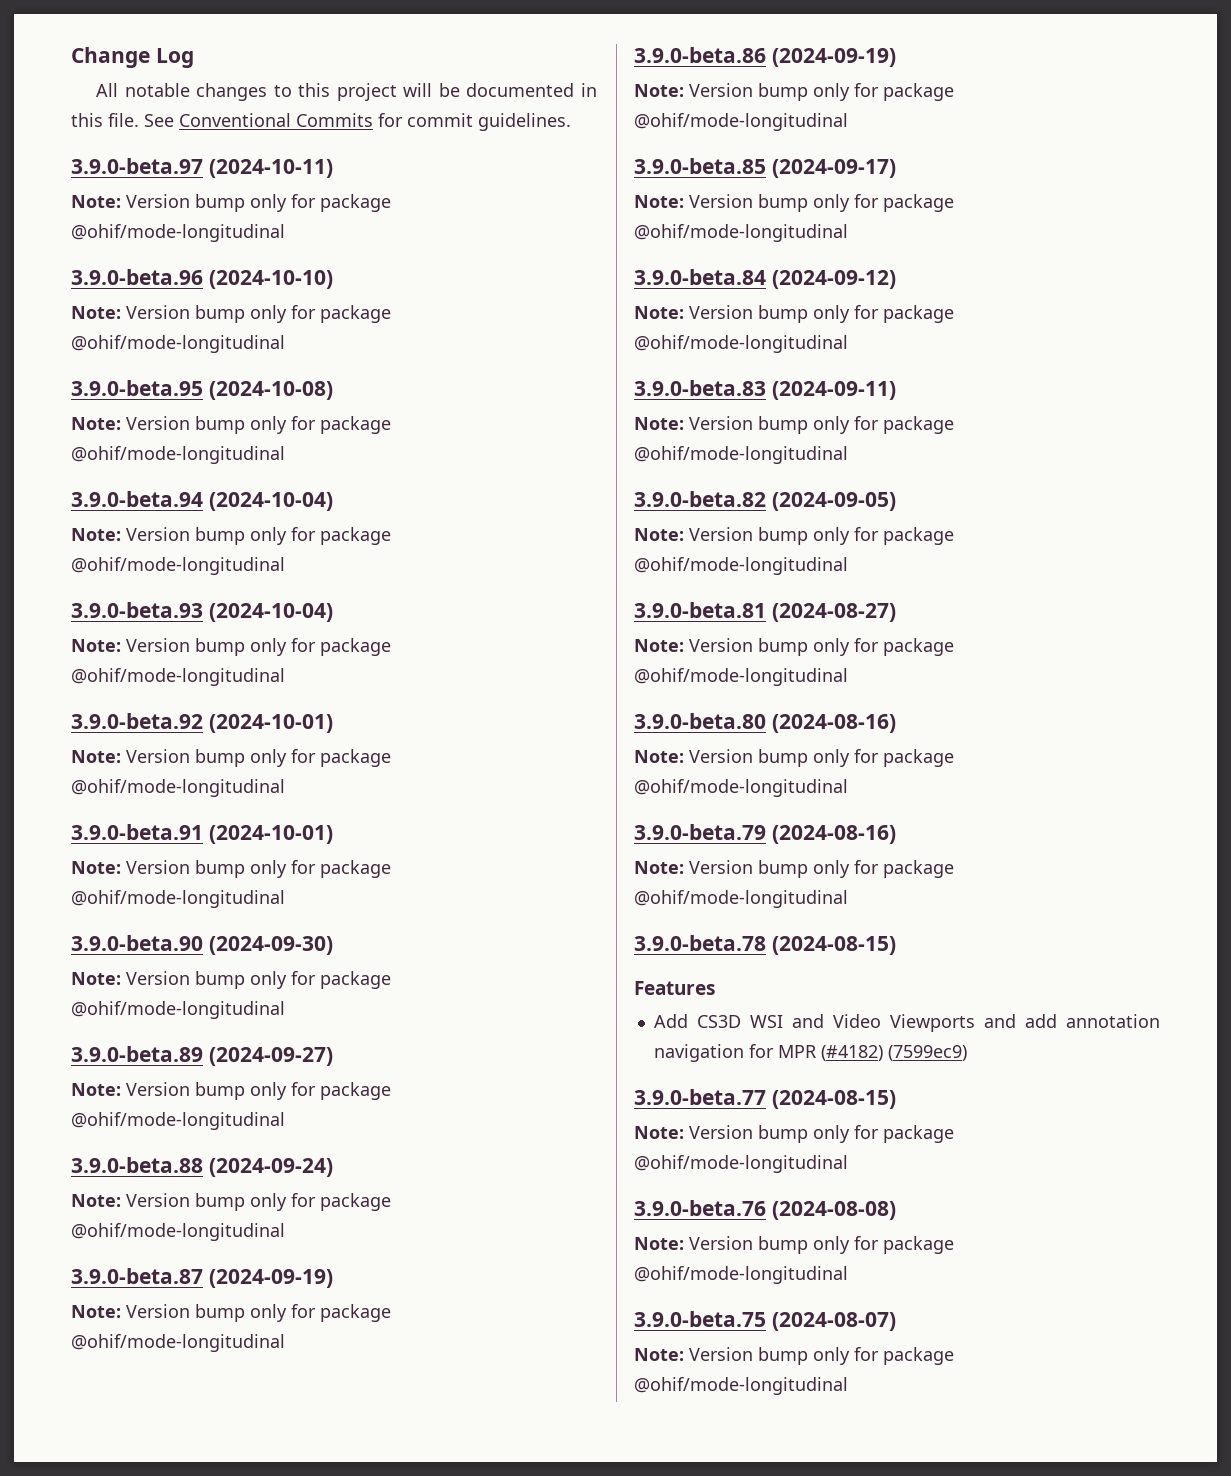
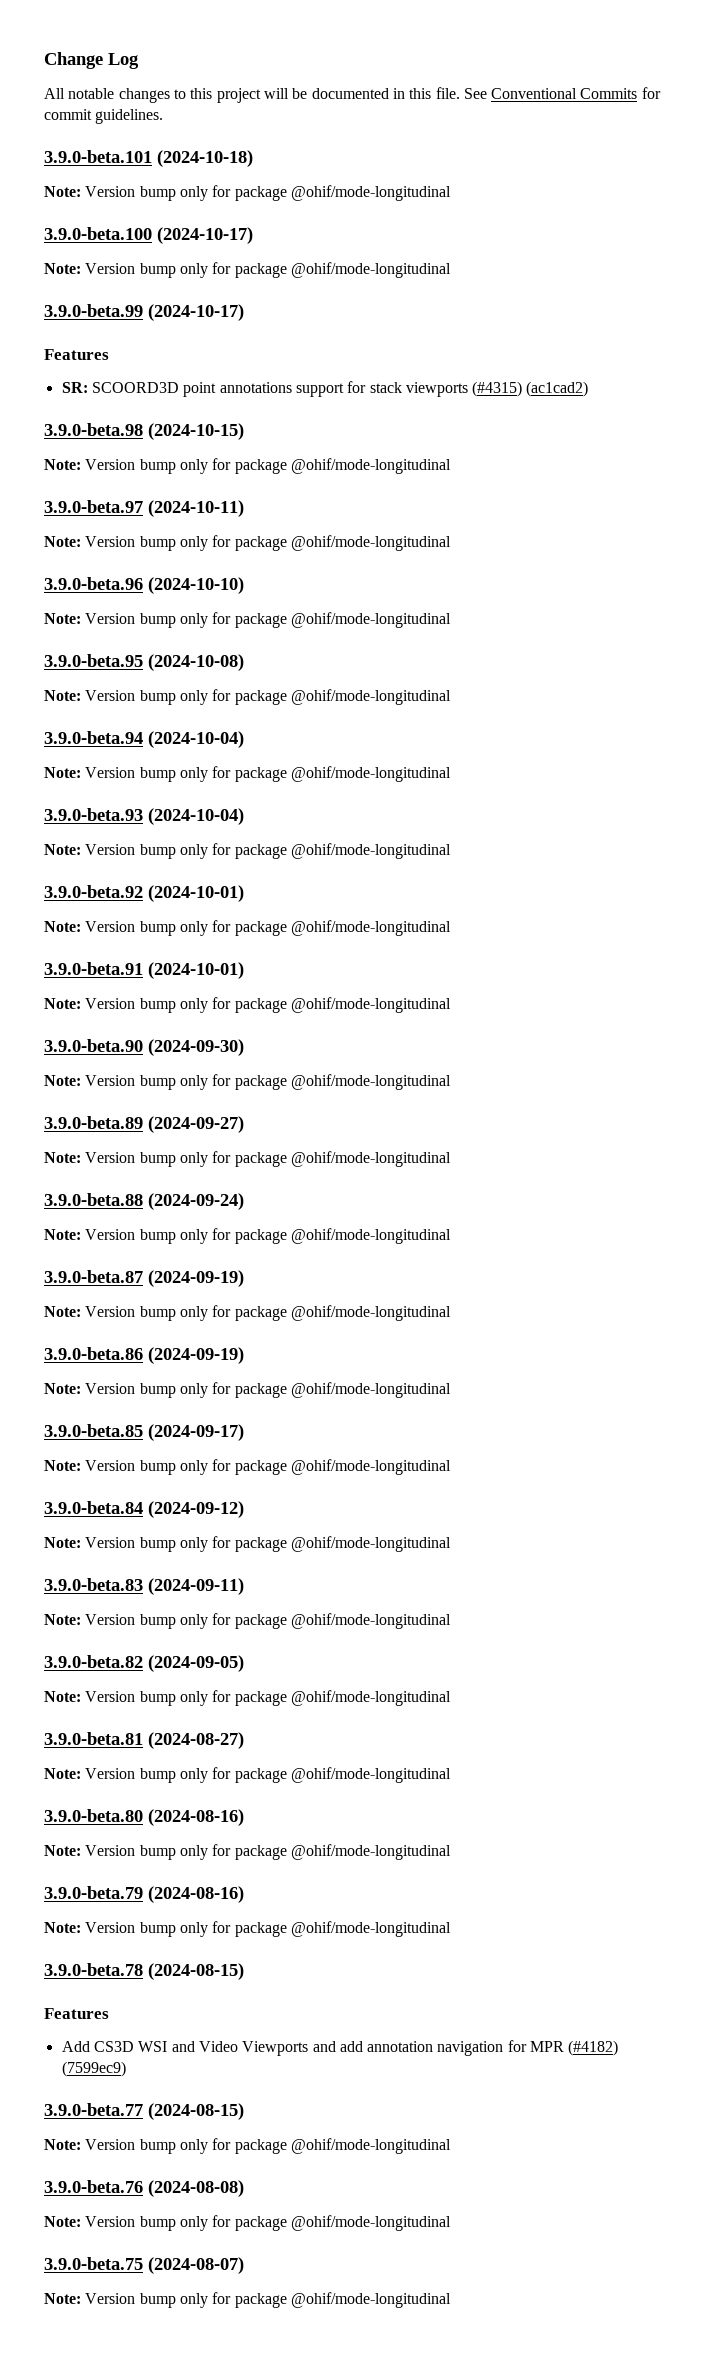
(571, 122) none -> [44,150,253,167] [44,185,451,201] [44,227,253,244] [44,262,451,278] [44,304,244,321] [44,349,109,360] [61,381,589,397] [44,423,244,440] [44,458,451,474] // 3.9.0-beta.101 (2024-10-18) // Note: Version bump only for package @ohif/mode-longitudinal // 3.9.0-beta.100 (2024-10-17) // Note: Version bump only for package @ohif/mode-longitudinal // 3.9.0-beta.99 (2024-10-17) // Features // SR: SCOORD3D point annotations support for stack viewports (#4315) (ac1cad2) // 3.9.0-beta.98 (2024-10-15) // Note: Version bump only for package @ohif/mode-longitudinal

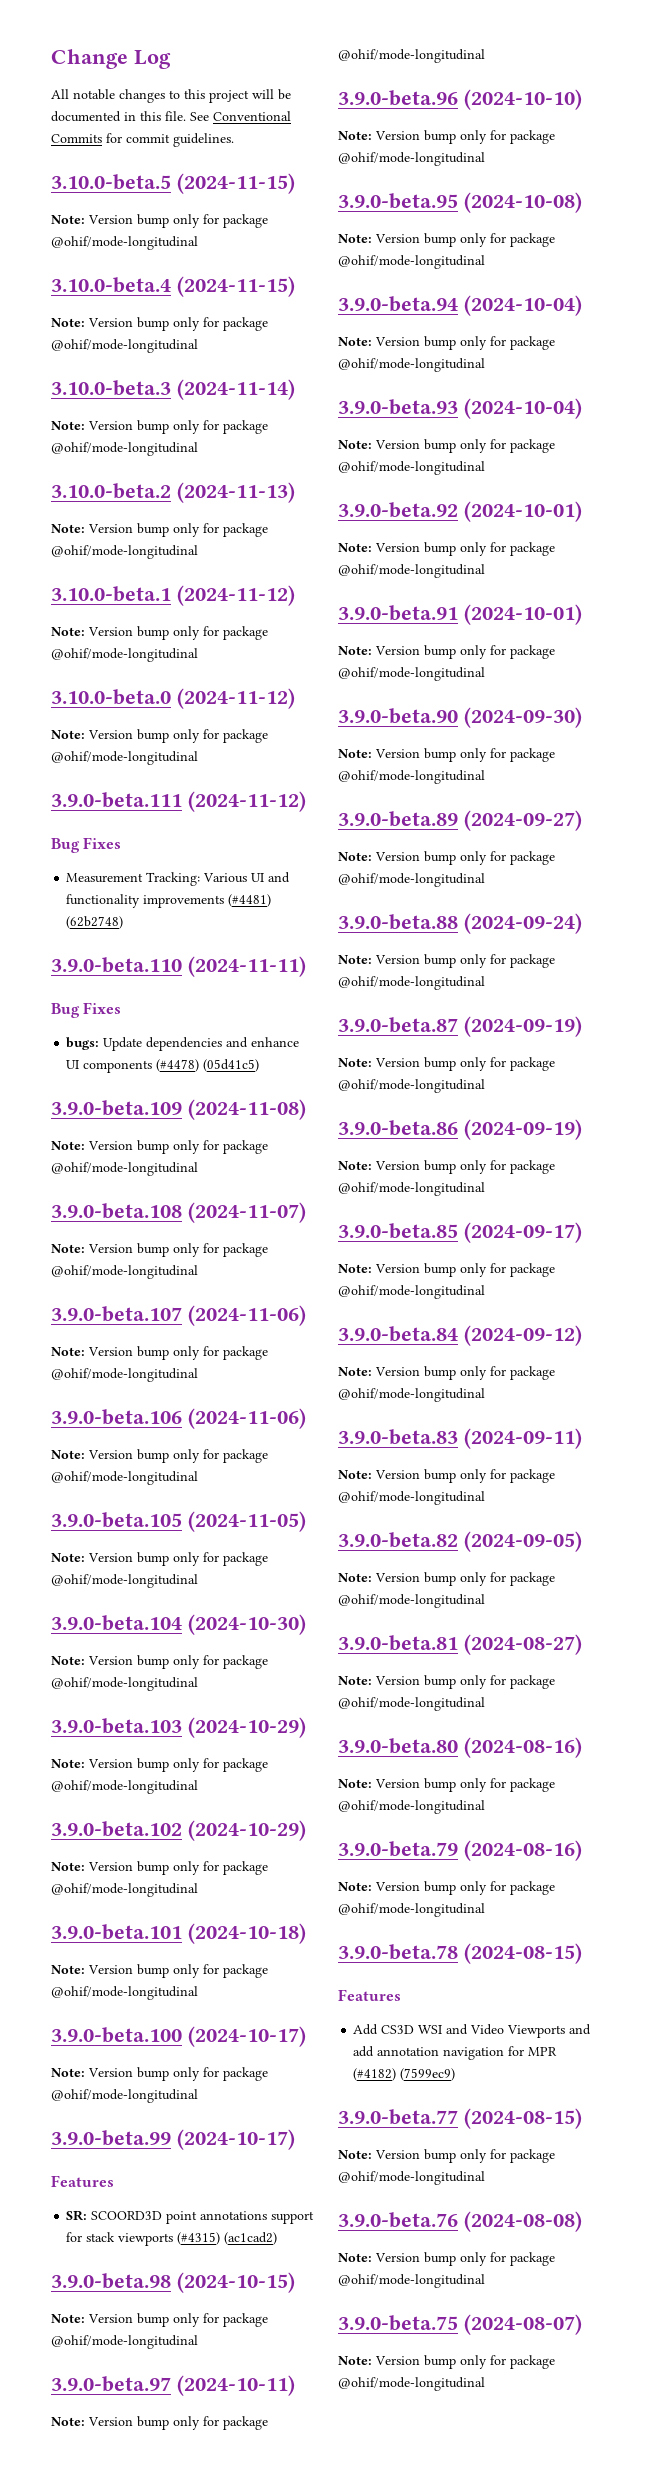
(164, 116) none -> [51,173,295,194] [51,214,268,228] [51,236,198,250] [51,276,295,297] [51,317,268,331] [51,339,198,353] [51,379,295,400] [51,420,268,434] [51,442,198,456] [51,482,295,503] [51,523,268,537] [51,545,198,559] [51,585,295,606] [51,626,268,640] [51,648,198,662] [51,688,295,709] [51,729,268,743] [51,751,198,765] [51,791,306,812] [51,837,122,853] [66,872,291,886] [66,894,272,908] [66,916,124,929] [51,956,306,977] [51,1002,122,1018] [66,1037,300,1051] [66,1059,260,1073] [51,1099,306,1120] [51,1140,268,1154] [51,1162,198,1176] [51,1202,306,1223] [51,1243,268,1257] [51,1265,198,1279] [51,1305,306,1326] [51,1346,268,1360] [51,1368,198,1382] [51,1408,306,1429] [51,1449,268,1463] [51,1471,198,1485] [51,1511,306,1532] [51,1552,268,1566] [51,1574,198,1588] [51,1614,306,1635] [51,1655,268,1669] [51,1677,198,1691] [51,1717,306,1738] [51,1758,268,1772] [51,1780,198,1794] [51,1820,306,1841] [51,1861,268,1875] [51,1883,198,1897] // 3.10.0-beta.5 (2024-11-15) // Note: Version bump only for package @ohif/mode-longitudinal // 3.10.0-beta.4 (2024-11-15) // Note: Version bump only for package @ohif/mode-longitudinal // 3.10.0-beta.3 (2024-11-14) // Note: Version bump only for package @ohif/mode-longitudinal // 3.10.0-beta.2 (2024-11-13) // Note: Version bump only for package @ohif/mode-longitudinal // 3.10.0-beta.1 (2024-11-12) // Note: Version bump only for package @ohif/mode-longitudinal // 3.10.0-beta.0 (2024-11-12) // Note: Version bump only for package @ohif/mode-longitudinal // 3.9.0-beta.111 (2024-11-12) // Bug Fixes // Measurement Tracking: Various UI and functionality improvements (#4481) (62b2748) // 3.9.0-beta.110 (2024-11-11) // Bug Fixes // bugs: Update dependencies and enhance UI components (#4478) (05d41c5) // 3.9.0-beta.109 (2024-11-08) // Note: Version bump only for package @ohif/mode-longitudinal // 3.9.0-beta.108 (2024-11-07) // Note: Version bump only for package @ohif/mode-longitudinal // 3.9.0-beta.107 (2024-11-06) // Note: Version bump only for package @ohif/mode-longitudinal // 3.9.0-beta.106 (2024-11-06) // Note: Version bump only for package @ohif/mode-longitudinal // 3.9.0-beta.105 (2024-11-05) // Note: Version bump only for package @ohif/mode-longitudinal // 3.9.0-beta.104 (2024-10-30) // Note: Version bump only for package @ohif/mode-longitudinal // 3.9.0-beta.103 (2024-10-29) // Note: Version bump only for package @ohif/mode-longitudinal // 3.9.0-beta.102 (2024-10-29) // Note: Version bump only for package @ohif/mode-longitudinal

